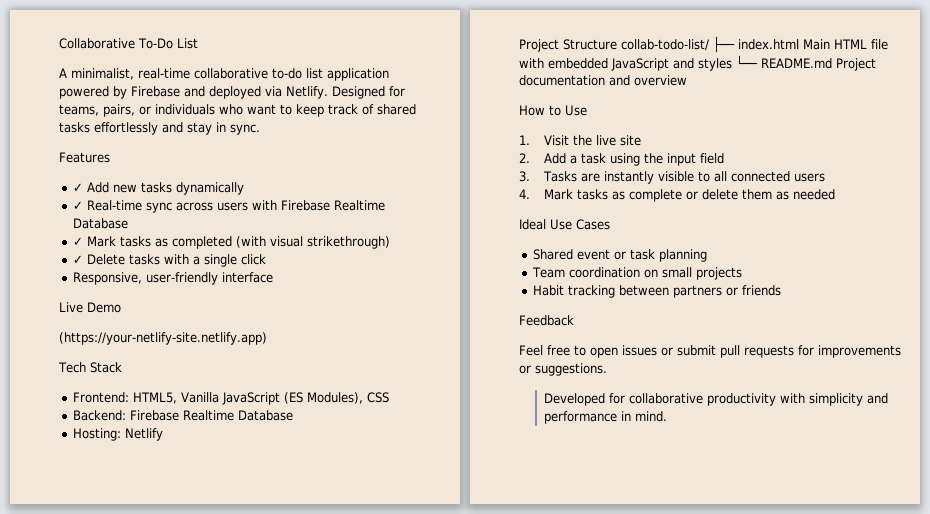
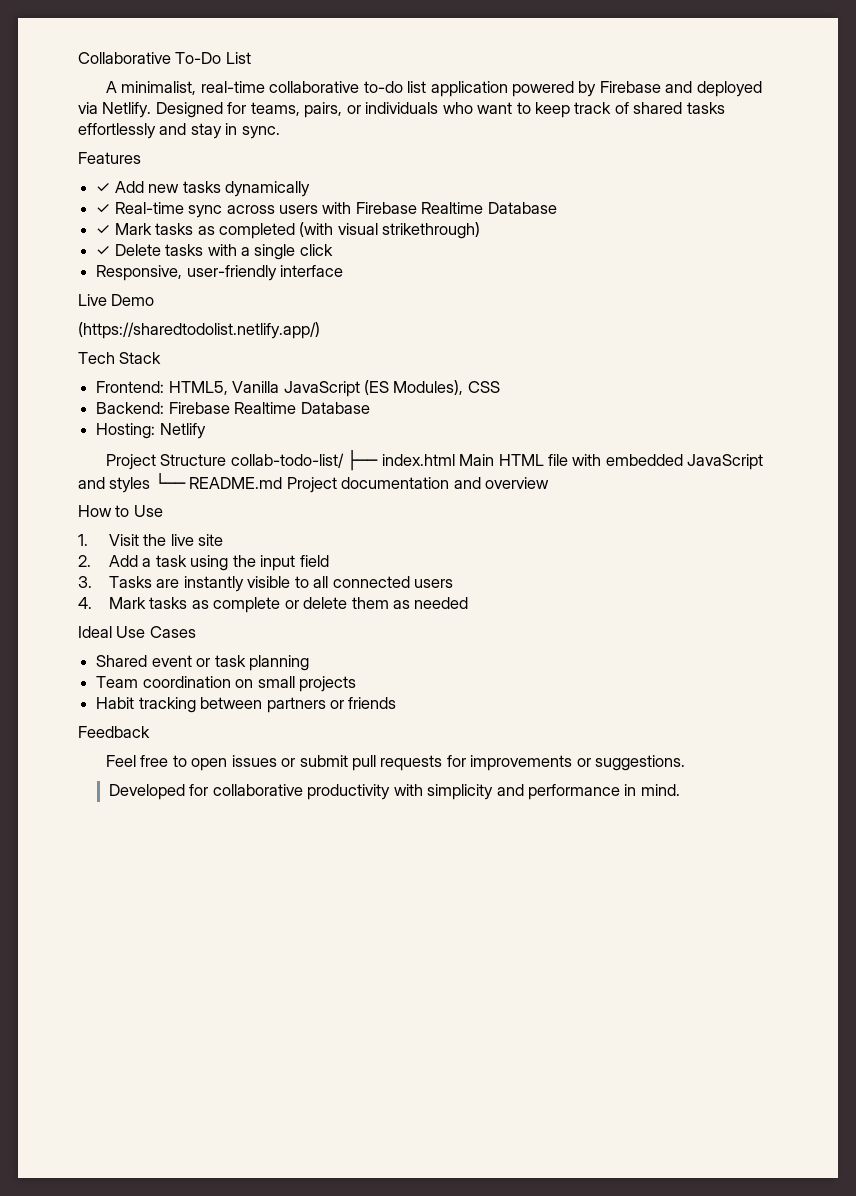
[59,332,267,345] (https://your-netlify-site.netlify.app) -> [78,322,320,339] (https://sharedtodolist.netlify.app/)

